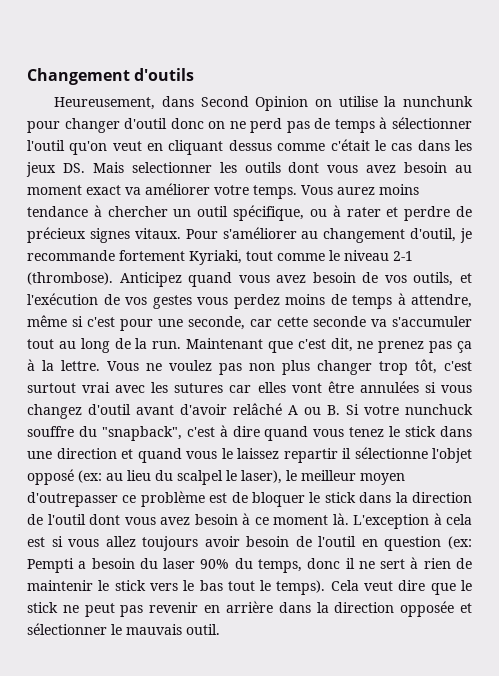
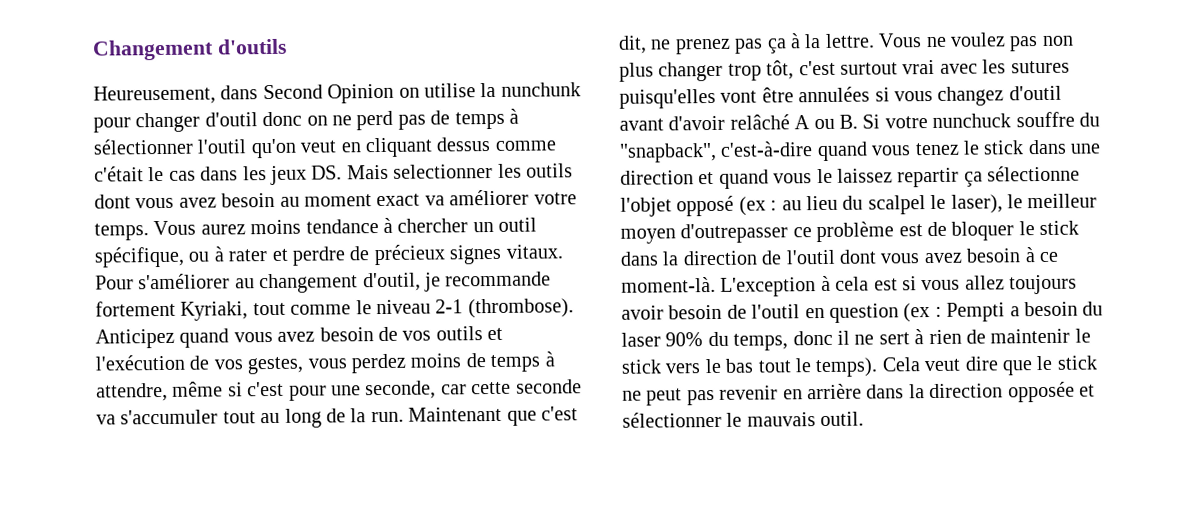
[413,272,454,286] outils, -> [435,326,483,341] outils
[152,295,192,309] gestes -> [247,356,304,375] gestes,
[229,382,286,393] car elles -> [619,88,716,109] puisqu'elles
[186,425,260,437] c'est à dire -> [720,141,814,157] c'est-à-dire
[342,448,351,459] il -> [963,171,983,187] ça
[78,470,102,483] (ex: -> [738,196,778,216] (ex :
[273,513,349,525] moment là. -> [621,276,716,293] moment-là.
[448,536,473,549] (ex: -> [903,303,942,323] (ex :

